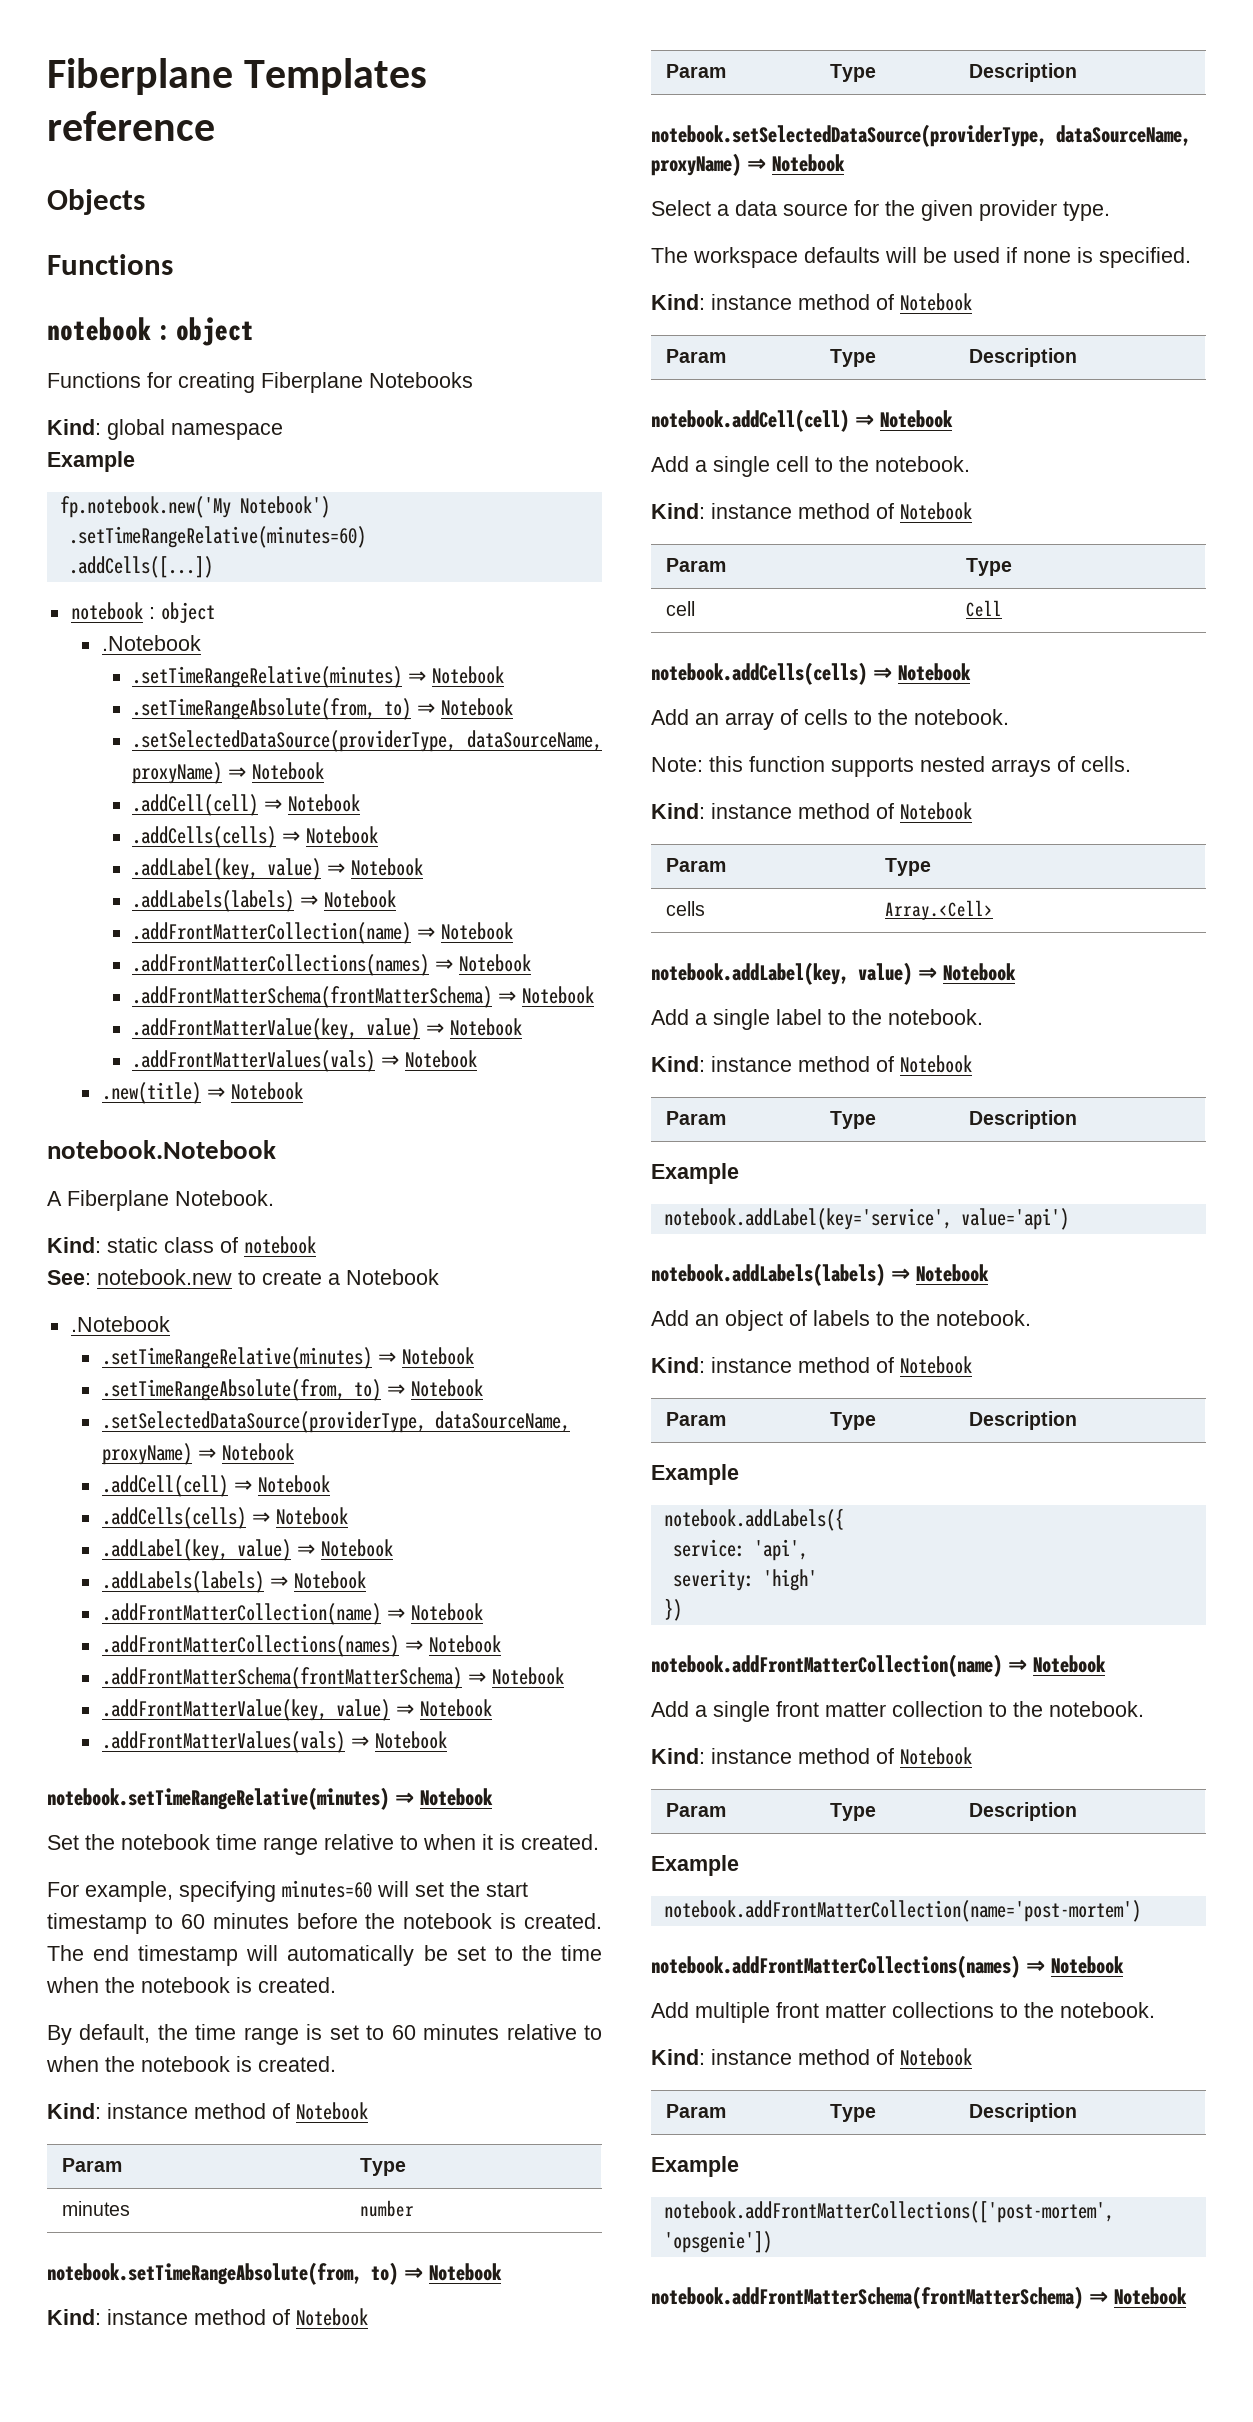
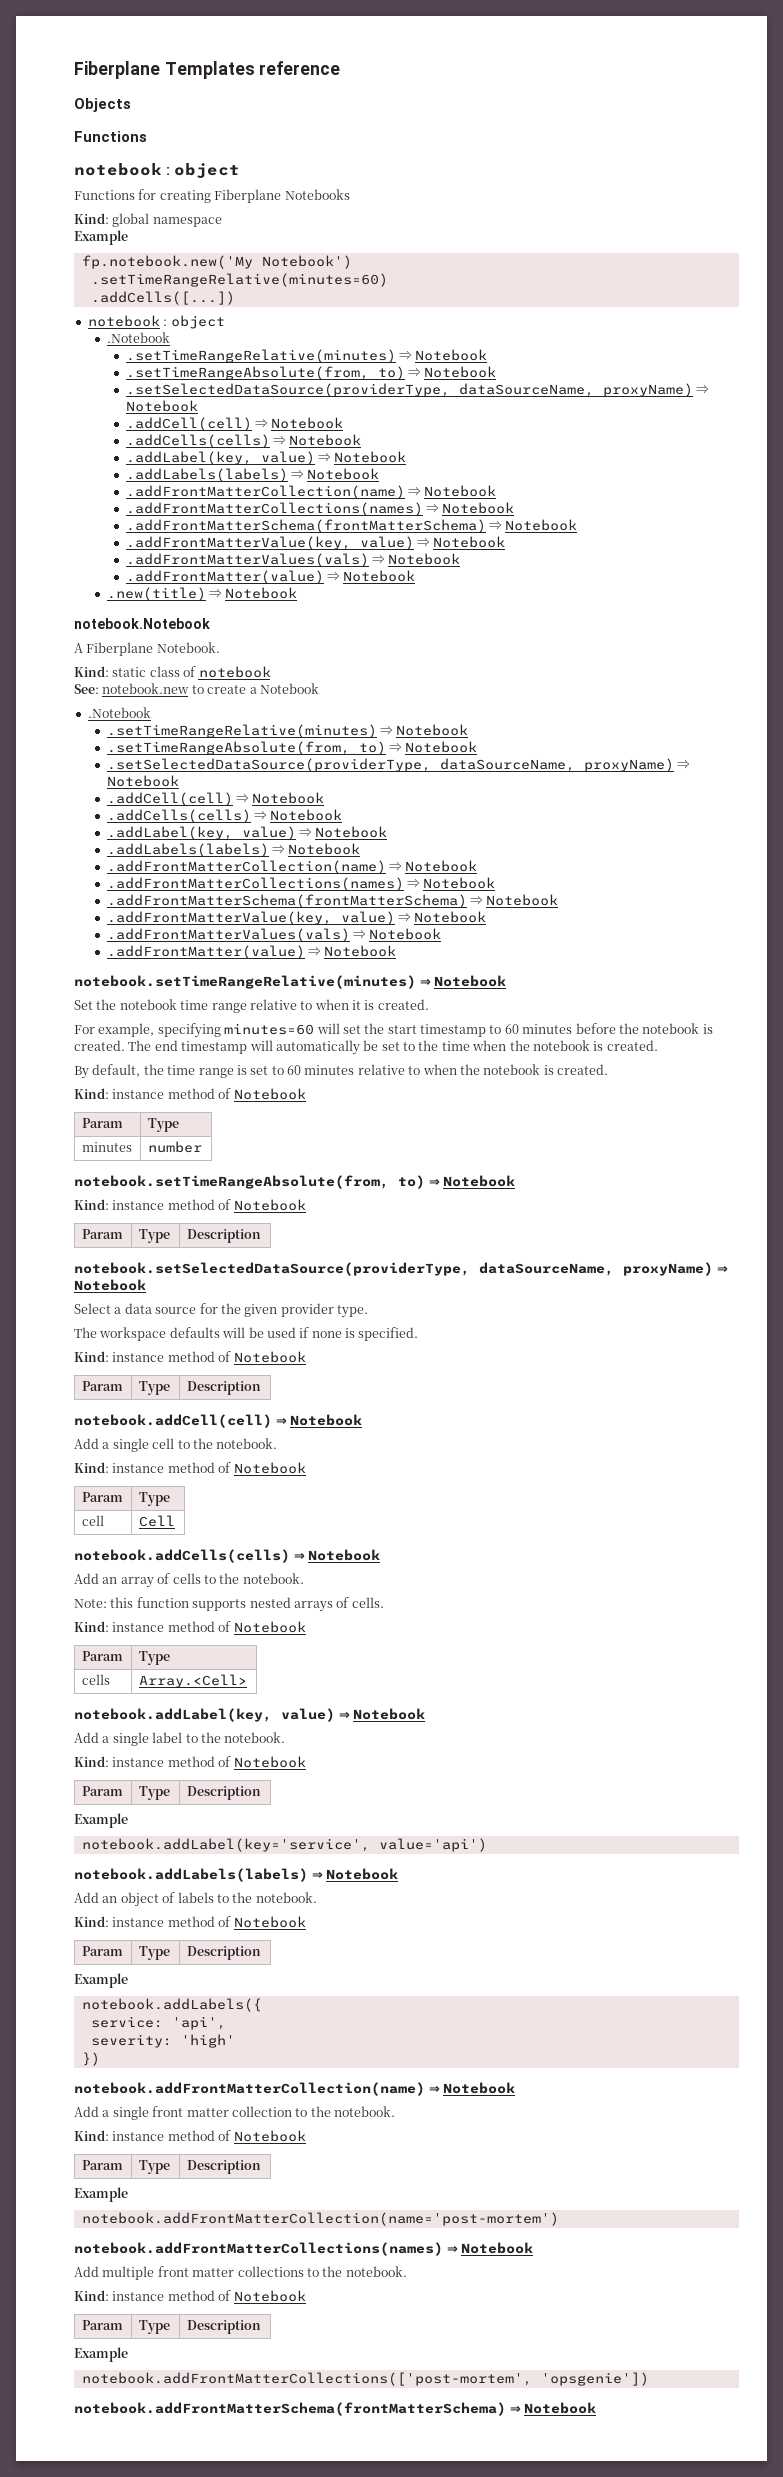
(478, 1059) none -> [125,570,416,584] // .addFrontMatter(value) ⇒ Notebook
(447, 1740) none -> [106,945,397,959] // .addFrontMatter(value) ⇒ Notebook

